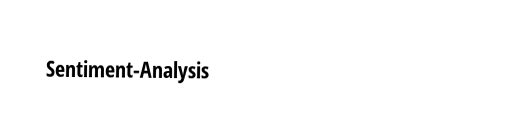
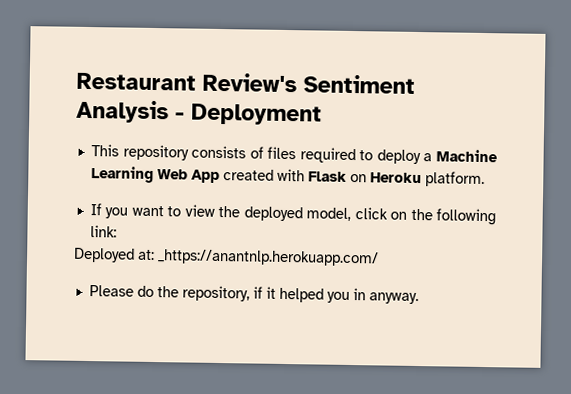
[45,59,210,84] Sentiment-Analysis -> [76,72,415,94] [76,99,322,126] [90,144,499,165] [90,166,485,188] [89,203,496,226] [89,225,117,238] [73,247,379,267] [88,285,419,305] Restaurant Review's Sentiment Analysis - Deployment // This repository consists of files required to deploy a Machine Learning Web App created with Flask on Heroku platform. // If you want to view the deployed model, click on the following link: // Deployed at: _https://anantnlp.herokuapp.com/ // Please do the repository, if it helped you in anyway.

